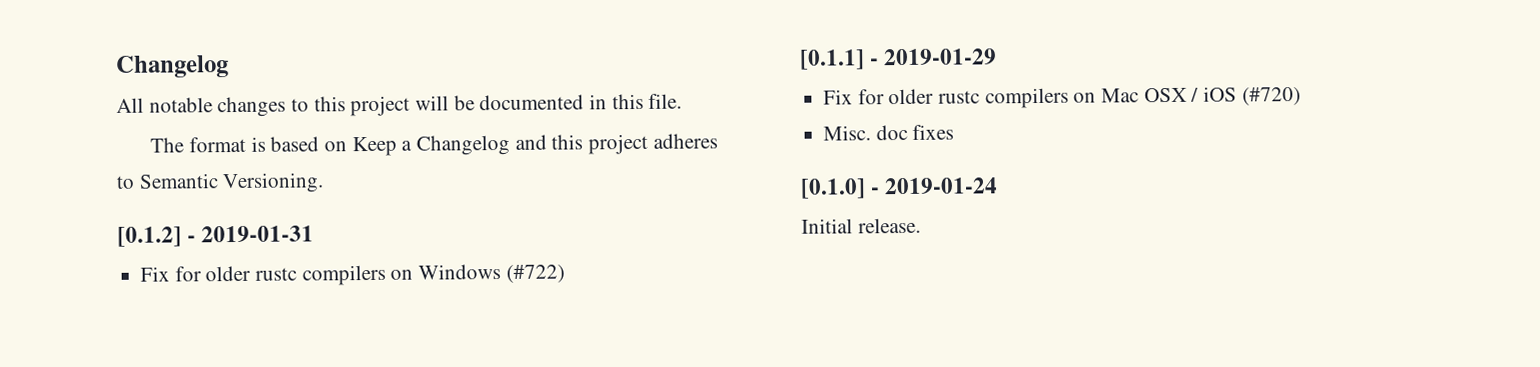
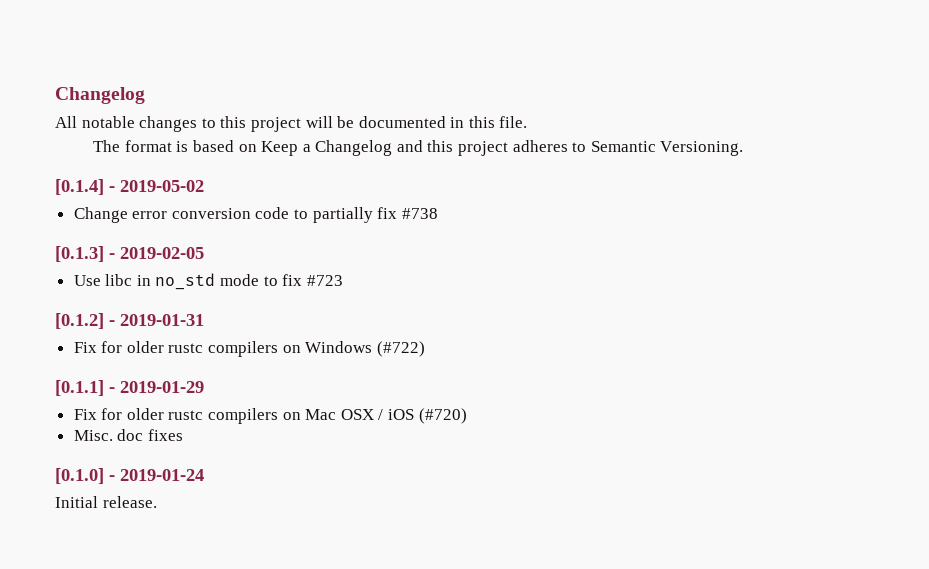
(325, 183) none -> [55,179,204,195] [73,207,438,223] [55,246,204,262] [73,273,343,290] // [0.1.4] - 2019-05-02 // Change error conversion code to partially fix #738 // [0.1.3] - 2019-02-05 // Use libc in no_std mode to fix #723

